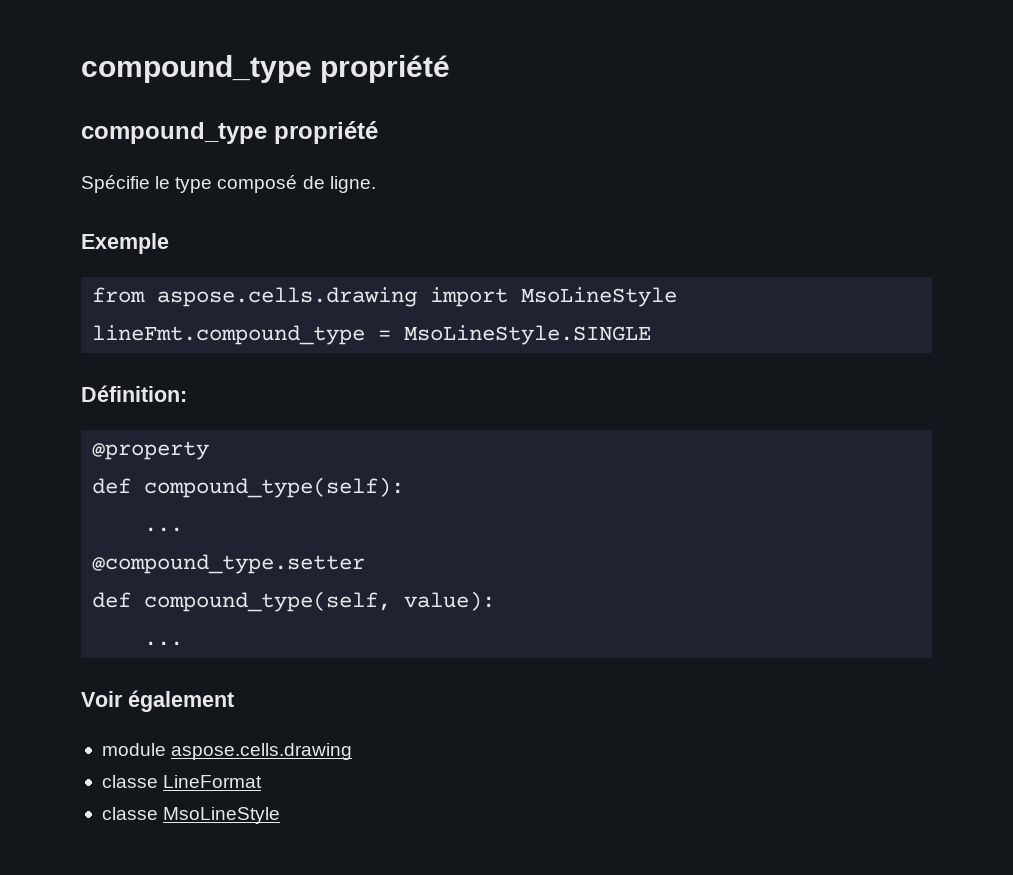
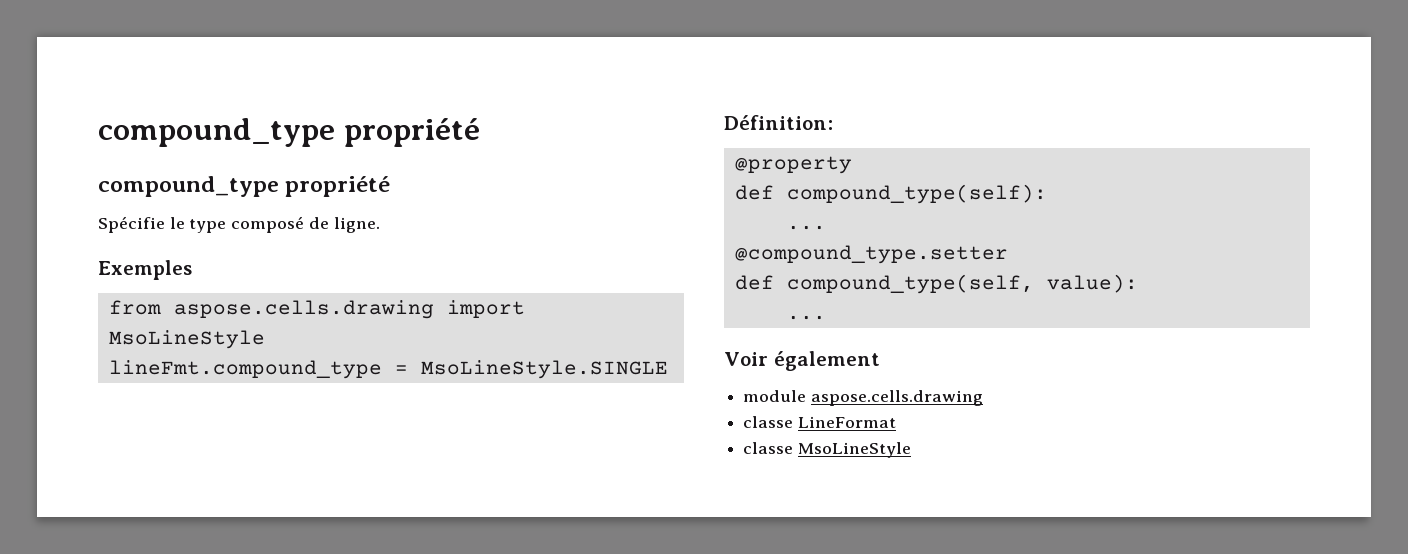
[81,233,169,254] Exemple -> [98,260,192,280] Exemples

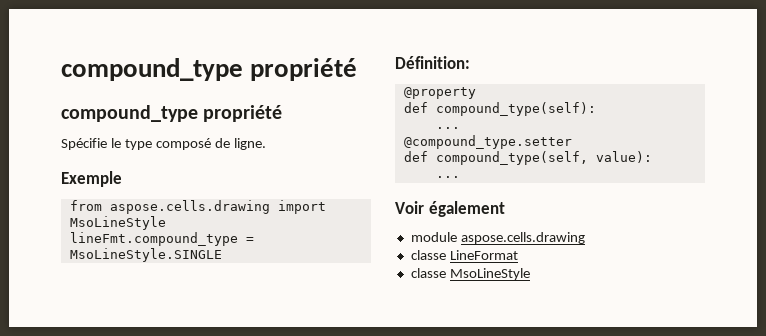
[98,260,192,280] Exemples -> [61,171,122,187] Exemple

